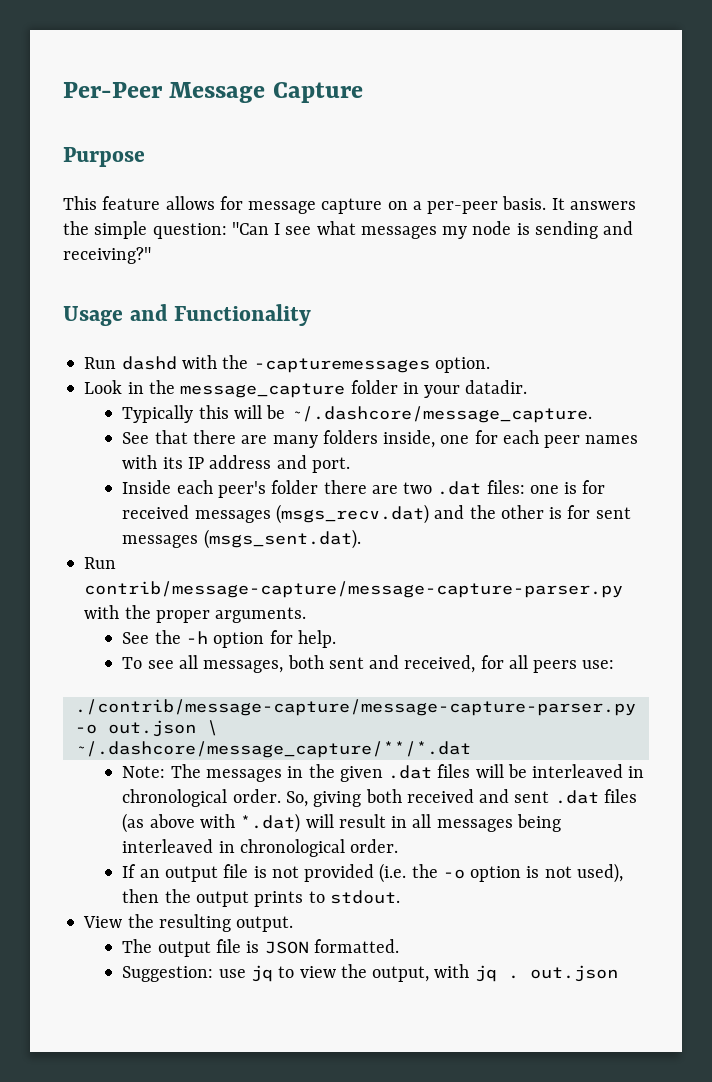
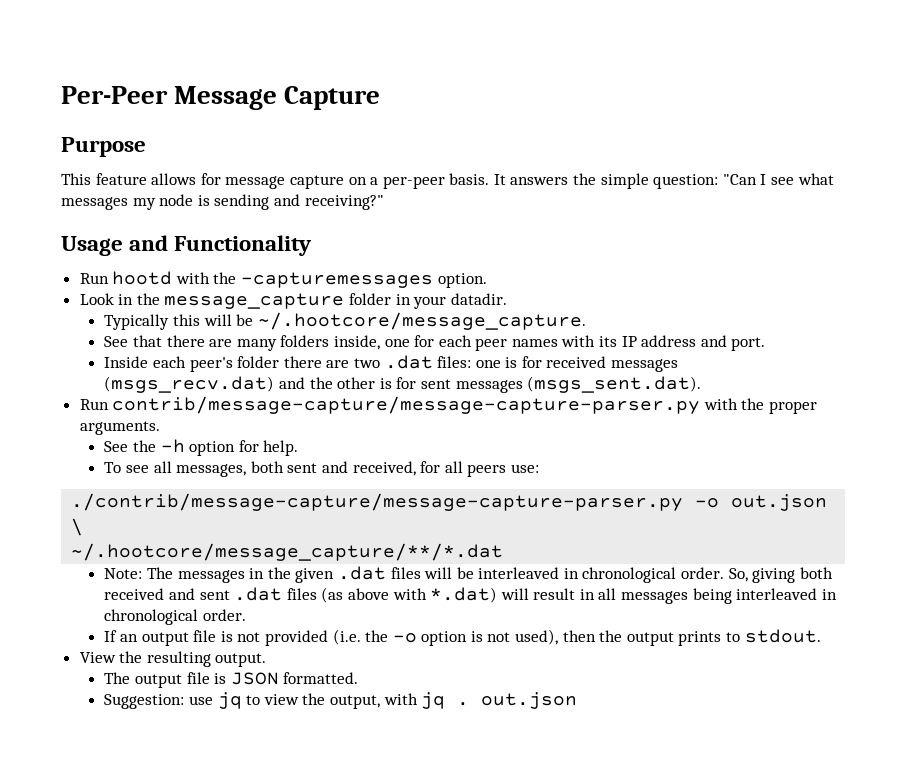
[121,356,177,370] dashd -> [112,271,173,285] hootd
[290,406,592,423] ~/.dashcore/message_capture. -> [257,312,586,330] ~/.hootcore/message_capture.
[74,741,471,758] ~/.dashcore/message_capture/**/*.dat -> [71,543,504,561] ~/.hootcore/message_capture/**/*.dat

